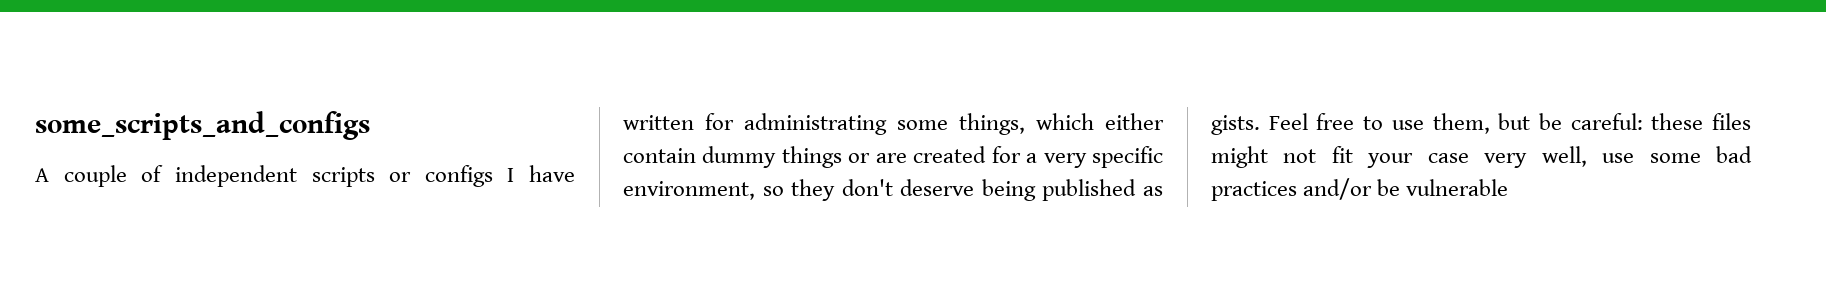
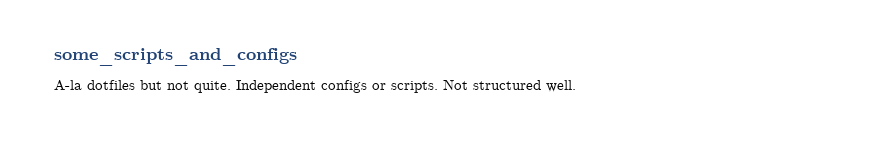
[35,165,575,187] [623,113,1164,135] [623,146,1163,168] [623,179,1163,201] [1211,113,1751,135] [1211,146,1752,168] [1211,178,1509,201] A couple of independent scripts or configs I have written for administrating some things, which either contain dummy things or are created for a very specific environment, so they don't deserve being published as gists. Feel free to use them, but be careful: these files might not fit your case very well, use some bad practices and/or be vulnerable -> [54,79,576,93] A-la dotfiles but not quite. Independent configs or scripts. Not structured well.

